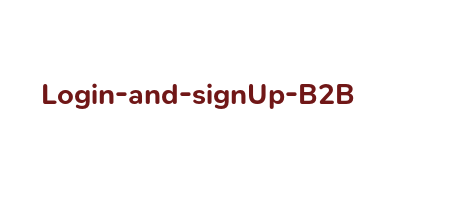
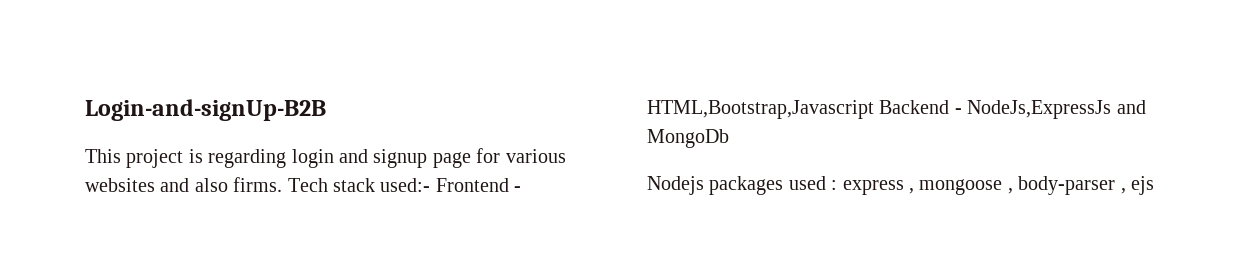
(355, 96) none -> [85,148,566,168] [85,177,522,192] [647,100,1146,119] [647,129,729,148] [647,176,1154,195] // This project is regarding login and signup page for various websites and also firms. Tech stack used:- Frontend - HTML,Bootstrap,Javascript Backend - NodeJs,ExpressJs and MongoDb // Nodejs packages used : express , mongoose , body-parser , ejs

